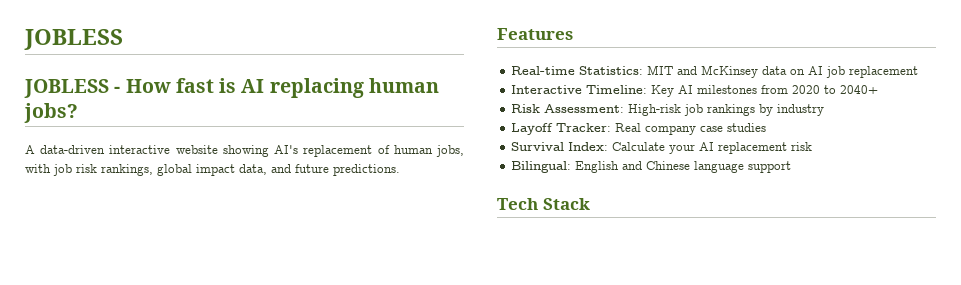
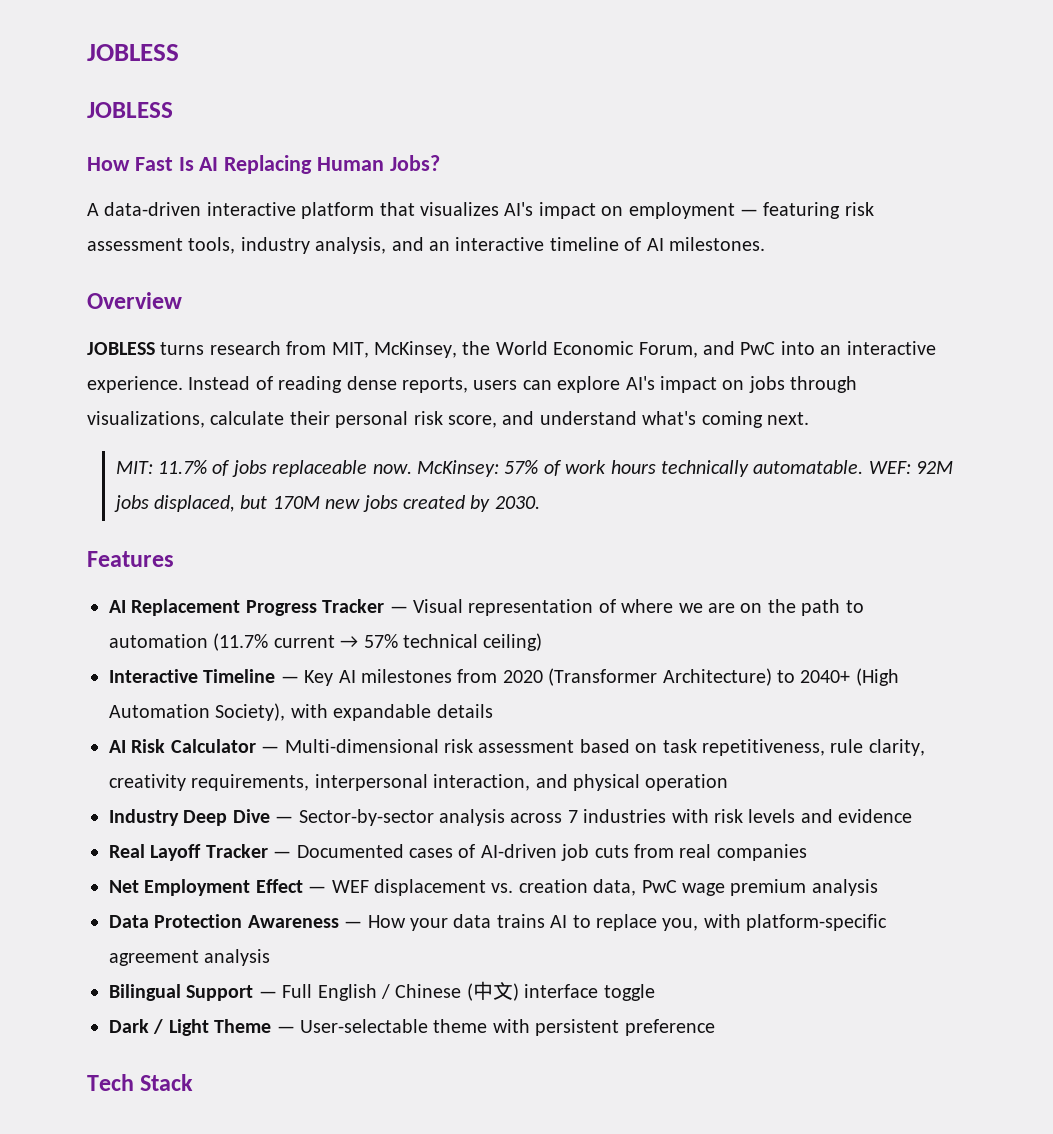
[114,78,439,98] [24,103,78,123] [25,145,465,157] [25,164,400,176] [497,28,573,40] [511,65,919,78] - How fast is AI replacing human jobs? // A data-driven interactive website showing AI's replacement of human jobs, with job risk rankings, global impact data, and future predictions. // Features // Real-time Statistics: MIT and McKinsey data on AI job replacement -> [87,155,440,174] [87,202,874,219] [87,237,765,254] [87,292,182,309] [87,341,936,358] [87,376,858,393] [87,411,809,428] [115,460,954,477] [113,495,540,512] [87,551,174,567] [109,599,864,616] [109,633,543,651] // How Fast Is AI Replacing Human Jobs? // A data-driven interactive platform that visualizes AI's impact on employment — featuring risk assessment tools, industry analysis, and an interactive timeline of AI milestones. // Overview // JOBLESS turns research from MIT, McKinsey, the World Economic Forum, and PwC into an interactive experience. Instead of reading dense reports, users can explore AI's impact on jobs through visualizations, calculate their personal risk score, and understand what's coming next. // MIT: 11.7% of jobs replaceable now. McKinsey: 57% of work hours technically automatable. WEF: 92M jobs displaced, but 170M new jobs created by 2030. // Features // AI Replacement Progress Tracker — Visual representation of where we are on the path to automation (11.7% current → 57% technical ceiling)
[586,85,648,94] Timeline: -> [203,669,299,683] Timeline —
(821, 89) none -> [548,668,772,686] (Transformer Architecture)
[511,104,825,116] [511,123,767,135] [511,142,813,154] [511,161,792,173] // Risk Assessment: High-risk job rankings by industry // Layoff Tracker: Real company case studies // Survival Index: Calculate your AI replacement risk // Bilingual: English and Chinese language support -> [855,668,899,686] [109,703,493,721] [109,739,925,756] [109,774,729,791] [109,809,913,826] [109,844,807,861] [109,879,878,896] [109,914,888,931] [109,949,271,966] [109,981,655,1001] [109,1019,715,1036] (High Automation Society), with expandable details // AI Risk Calculator — Multi-dimensional risk assessment based on task repetitiveness, rule clarity, creativity requirements, interpersonal interaction, and physical operation // Industry Deep Dive — Sector-by-sector analysis across 7 industries with risk levels and evidence // Real Layoff Tracker — Documented cases of AI-driven job cuts from real companies // Net Employment Effect — WEF displacement vs. creation data, PwC wage premium analysis // Data Protection Awareness — How your data trains AI to replace you, with platform-specific agreement analysis // Bilingual Support — Full English / Chinese (中文) interface toggle // Dark / Light Theme — User-selectable theme with persistent preference

